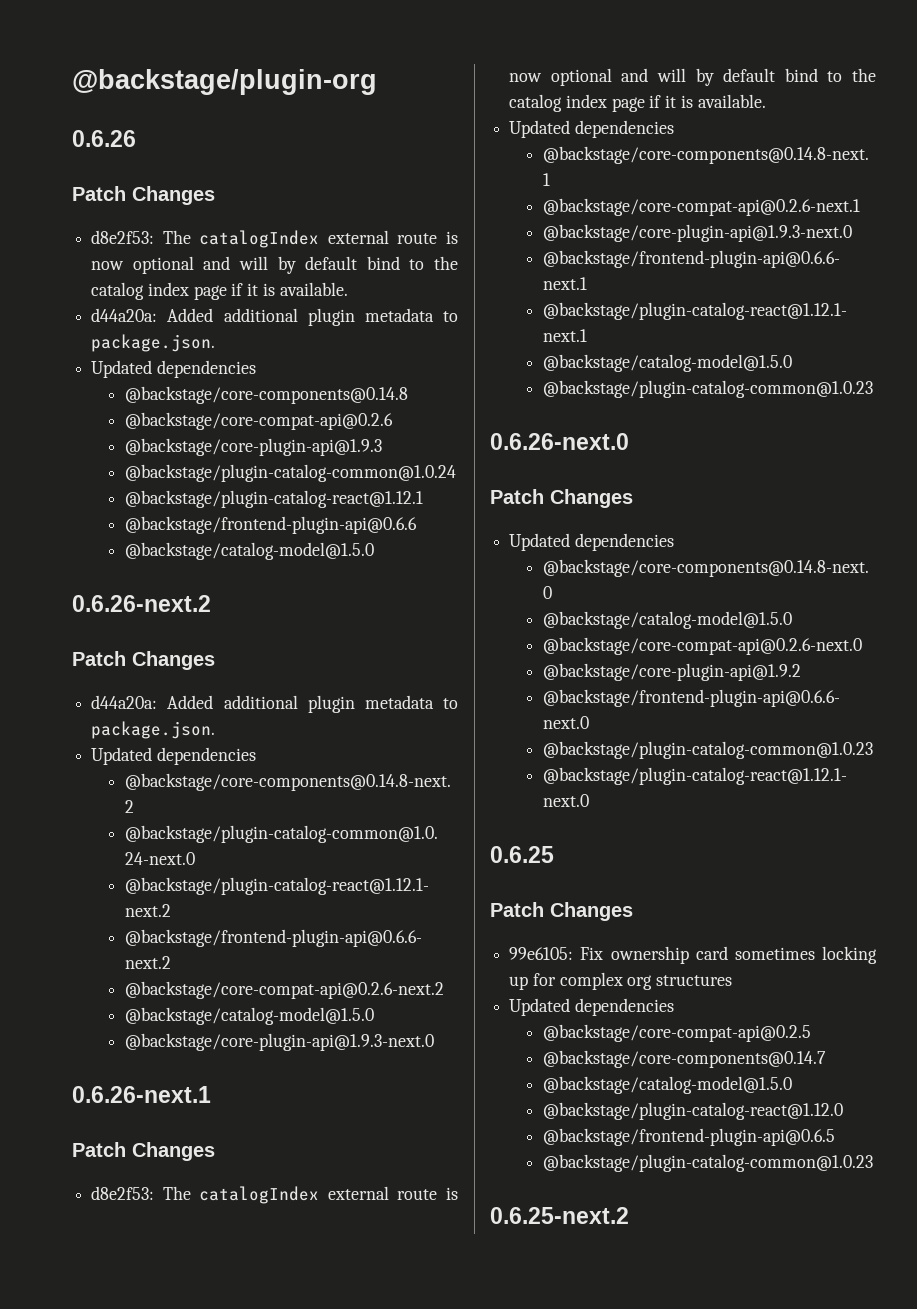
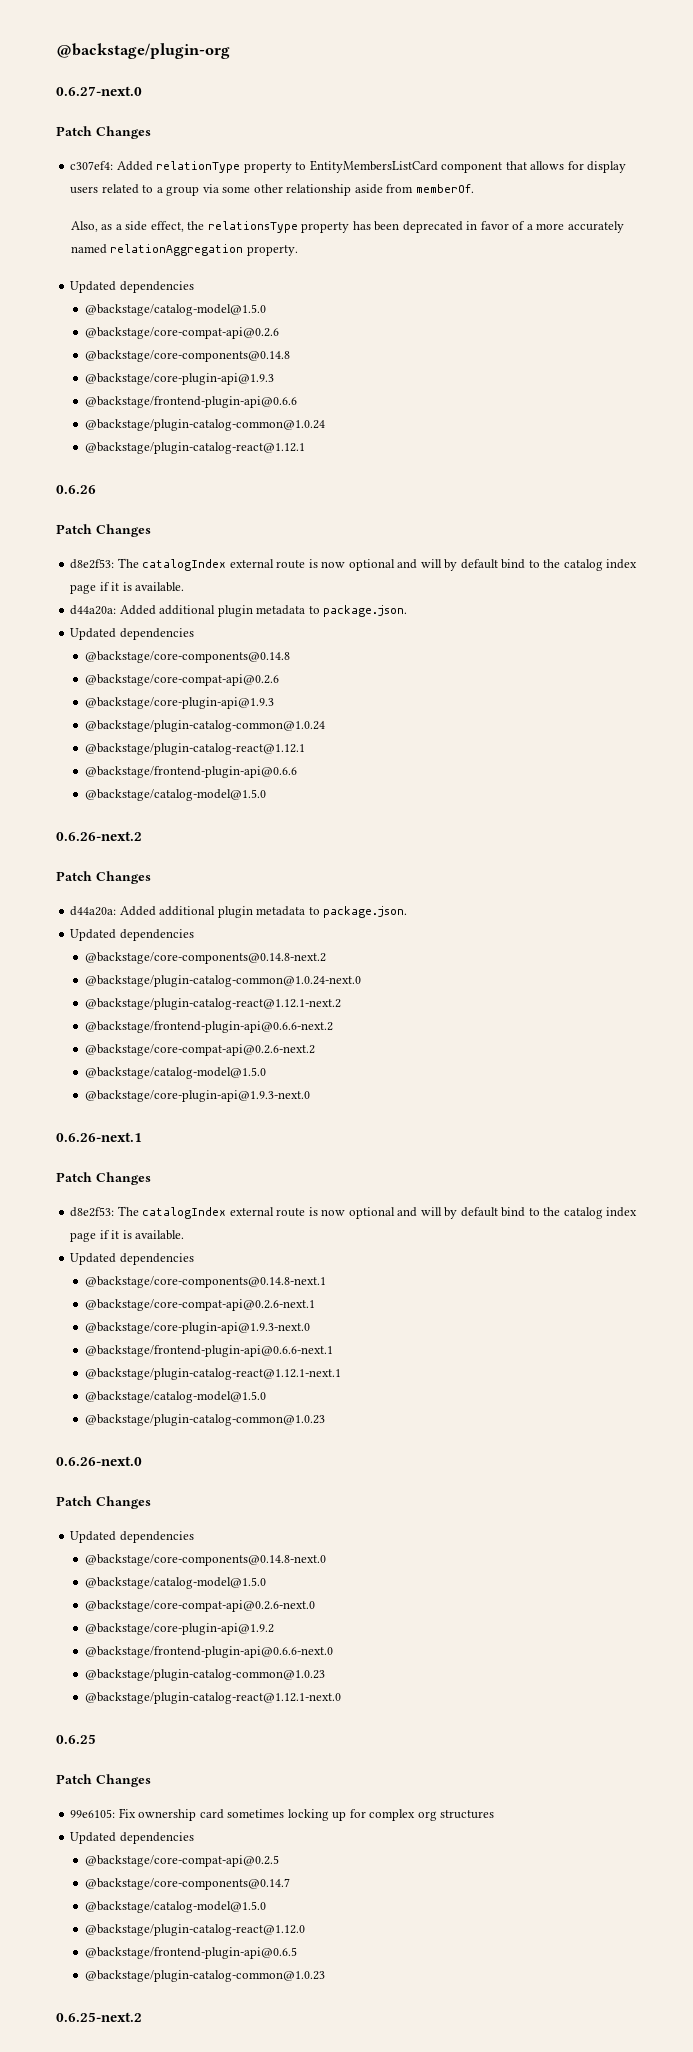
(377, 82) none -> [56,86,142,96] [56,126,151,139] [70,160,627,173] [70,184,474,196] [70,221,624,233] [70,244,298,256] [70,281,194,293] [85,304,267,316] [85,327,280,339] [85,350,291,362] [85,373,275,385] [85,396,298,408] [85,419,326,431] [85,442,306,454] // 0.6.27-next.0 // Patch Changes // c307ef4: Added relationType property to EntityMembersListCard component that allows for display users related to a group via some other relationship aside from memberOf. // Also, as a side effect, the relationsType property has been deprecated in favor of a more accurately named relationAggregation property. // Updated dependencies // @backstage/catalog-model@1.5.0 // @backstage/core-compat-api@0.2.6 // @backstage/core-components@0.14.8 // @backstage/core-plugin-api@1.9.3 // @backstage/frontend-plugin-api@0.6.6 // @backstage/plugin-catalog-common@1.0.24 // @backstage/plugin-catalog-react@1.12.1

